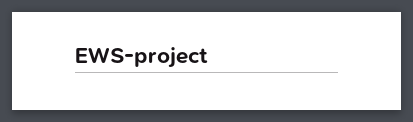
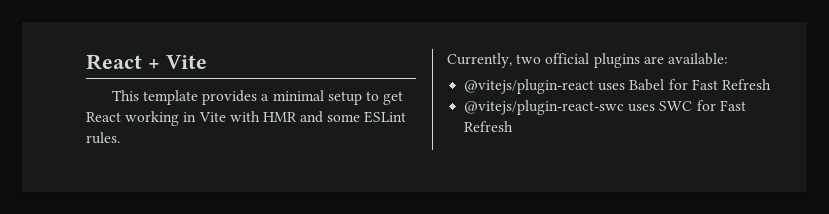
[75,47,208,68] EWS-project -> [86,54,207,70] [111,90,404,105] [86,111,407,126] [86,132,120,144] [447,53,728,68] [464,79,771,94] [464,100,746,115] [464,121,514,132] React + Vite // This template provides a minimal setup to get React working in Vite with HMR and some ESLint rules. // Currently, two official plugins are available: // @vitejs/plugin-react uses Babel for Fast Refresh // @vitejs/plugin-react-swc uses SWC for Fast Refresh

